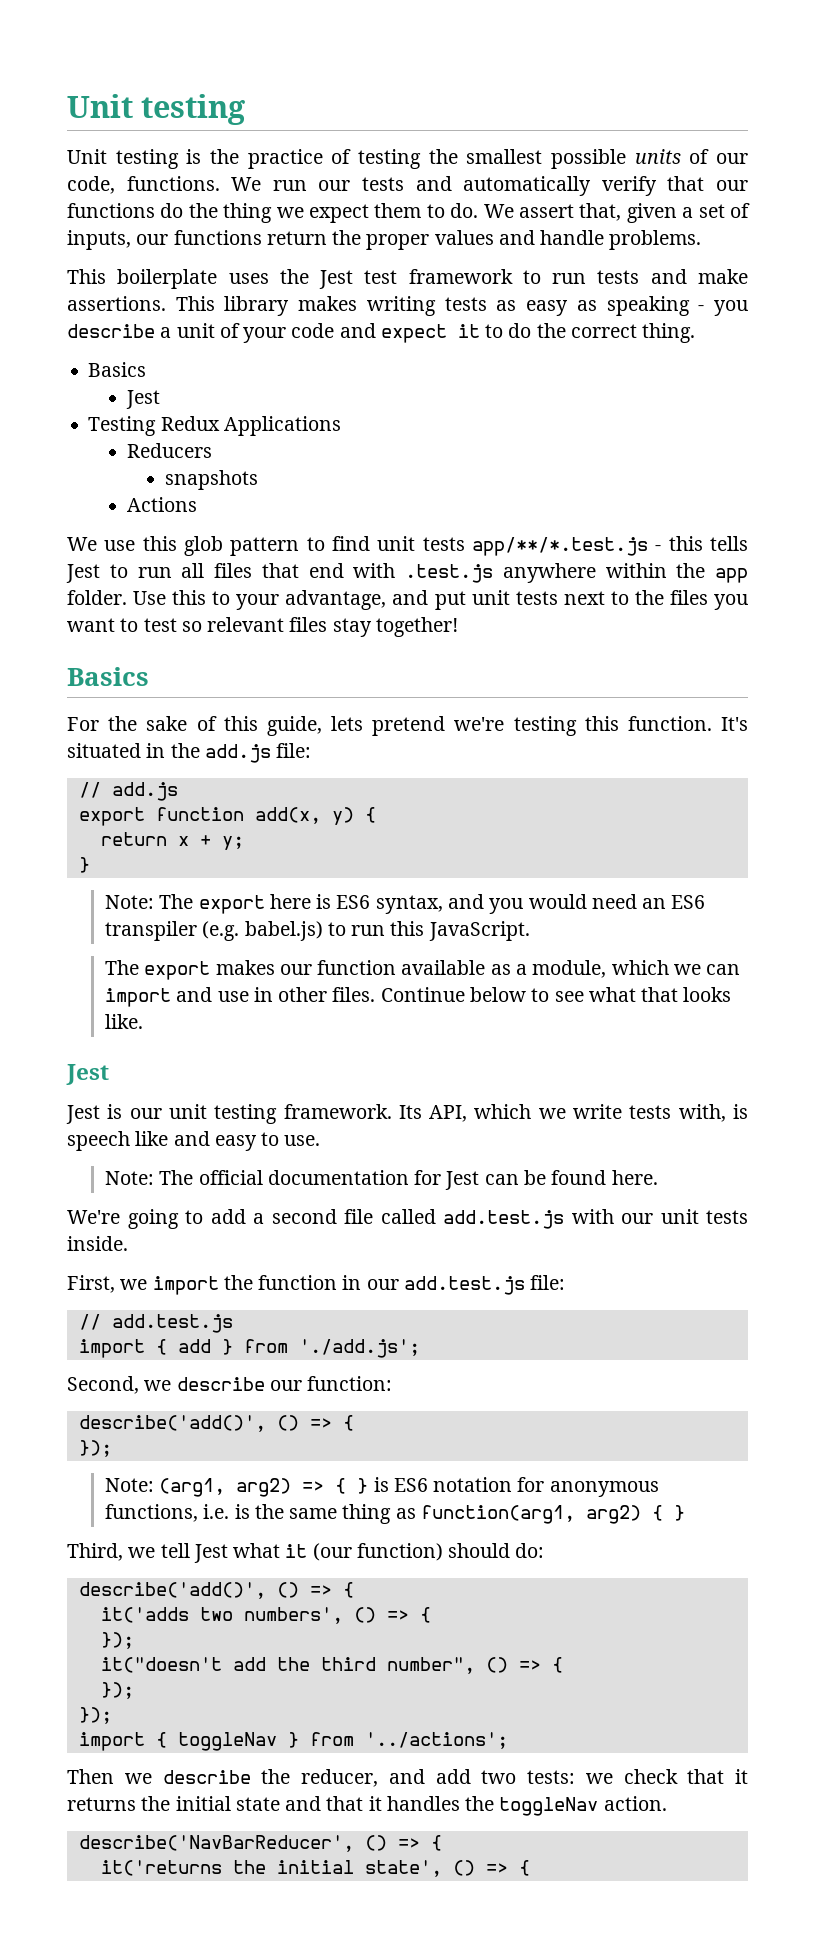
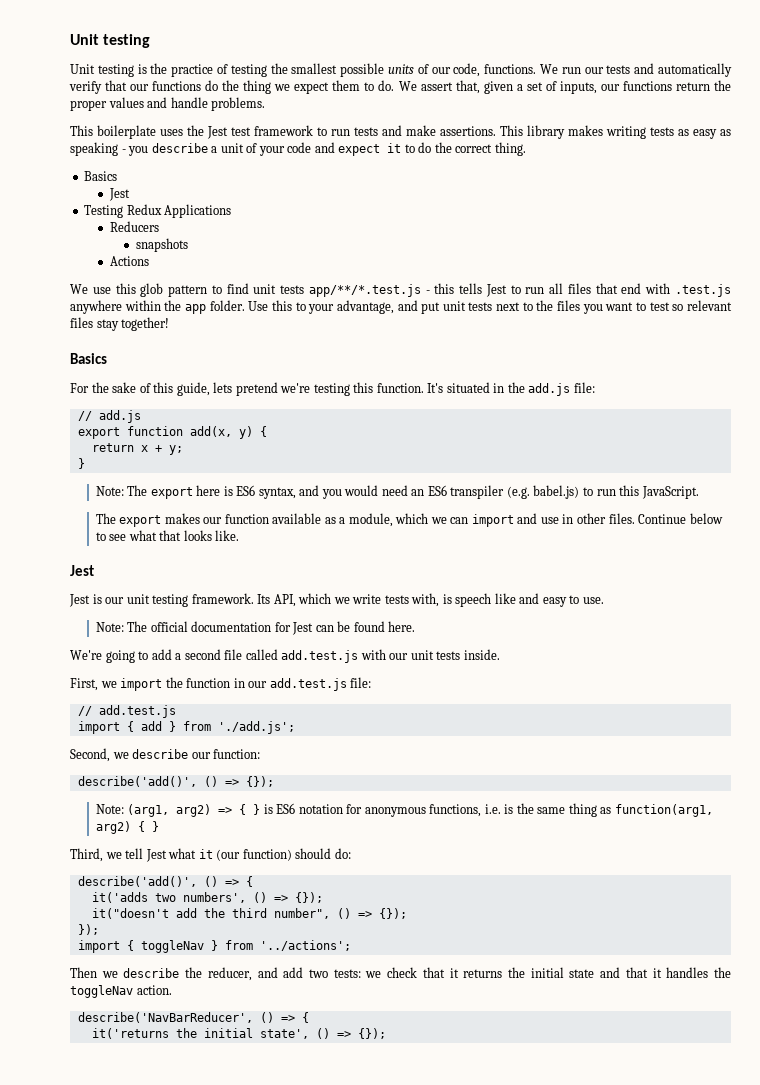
[342,1415,354,1431] [78,1440,112,1457] { // }); -> [245,776,274,787] {});
[419,1607,431,1623] [100,1632,134,1649] { // }); -> [294,892,323,903] {});
[551,1657,563,1673] [100,1682,134,1699] { // }); -> [378,908,407,919] {});
[518,1860,530,1876] { -> [357,1028,386,1039] {});

